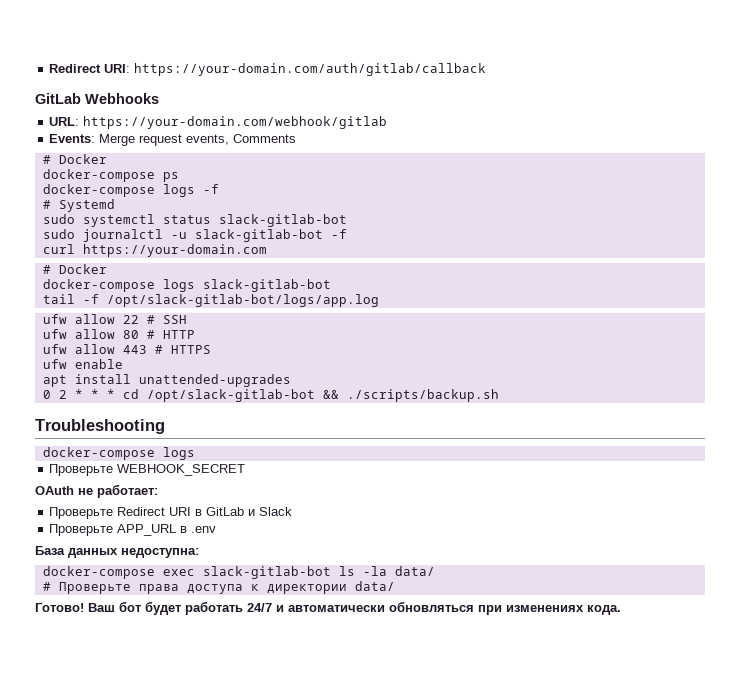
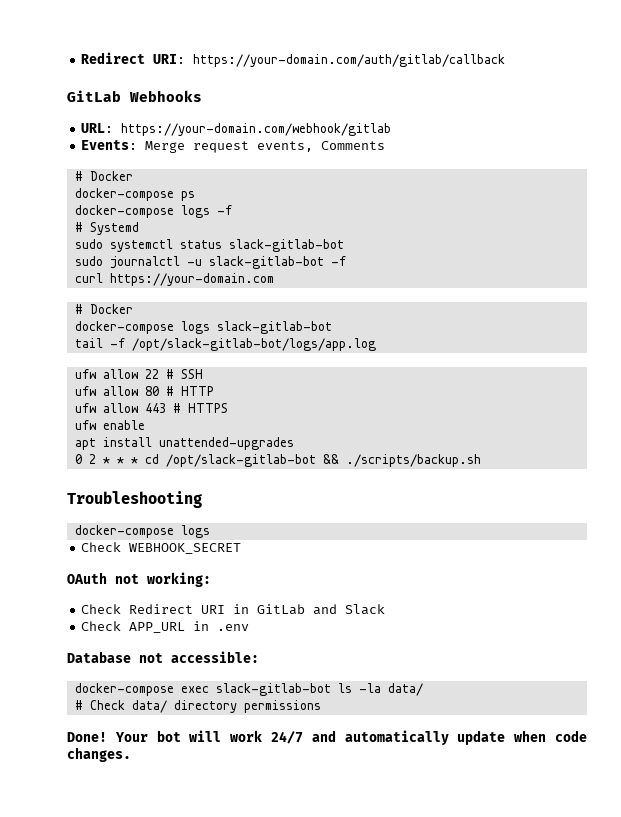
[49,464,114,476] Проверьте -> [81,542,122,552] Check
[78,484,158,498] [49,507,293,519] [49,524,217,536] [35,546,199,558] не работает: // Проверьте Redirect URI в GitLab и Slack // Проверьте APP_URL в .env // База данных недоступна: -> [115,572,211,587] [81,604,386,615] [81,621,250,633] [67,651,259,663] not working: // Check Redirect URI in GitLab and Slack // Check APP_URL in .env // Database not accessible:
[58,581,395,594] [35,601,621,615] Проверьте права доступа к директории data/ // Готово! Ваш бот будет работать 24/7 и автоматически обновляться при изменениях кода. -> [89,700,321,713] [67,730,587,745] [67,747,131,762] Check data/ directory permissions // Done! Your bot will work 24/7 and automatically update when code changes.

